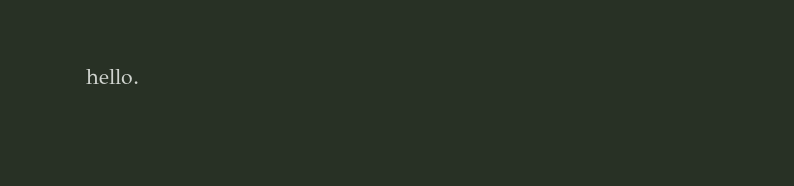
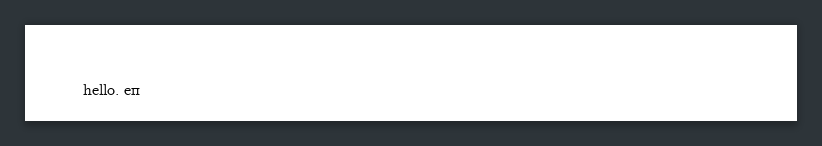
(139, 77) none -> [124,88,140,95] еп

